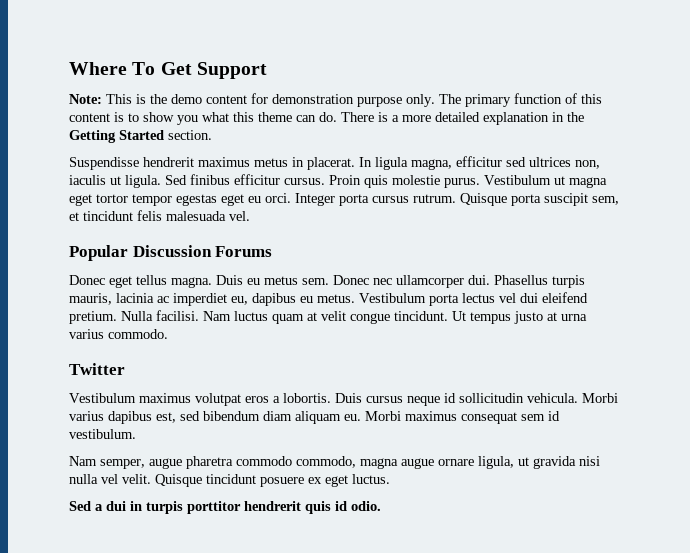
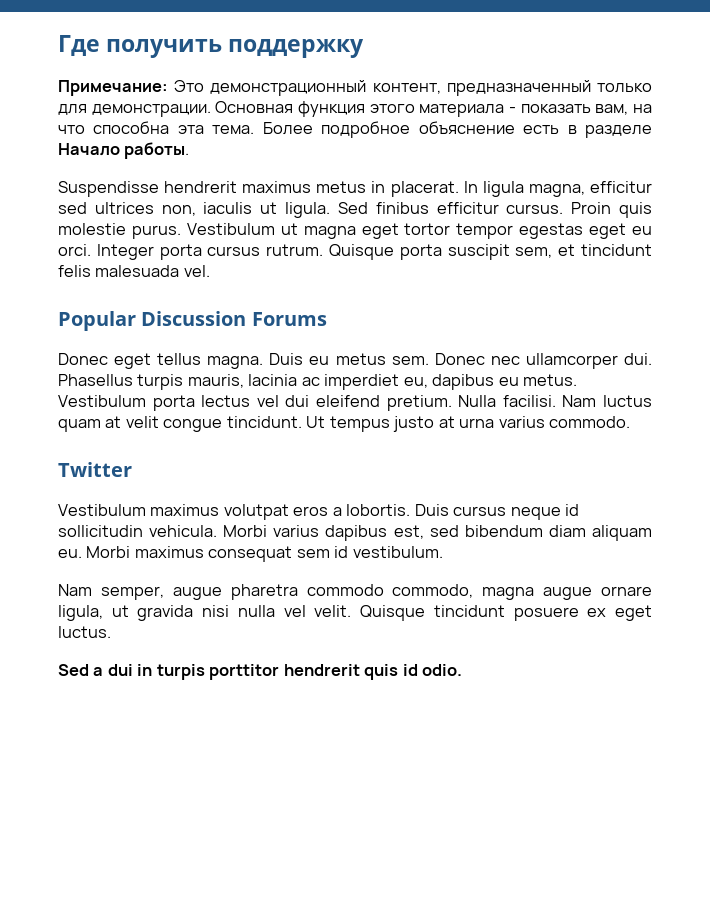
[69,62,267,79] [69,93,602,107] [69,112,584,125] [69,130,212,143] Where To Get Support // Note: This is the demo content for demonstration purpose only. The primary function of this content is to show you what this theme can do. There is a more detailed explanation in the Getting Started section. -> [58,35,365,58] [58,80,652,96] [58,101,652,117] [58,121,652,138] [58,142,190,159] Где получить поддержку // Примечание: Это демонстрационный контент, предназначенный только для демонстрации. Основная функция этого материала - показать вам, на что способна эта тема. Более подробное объяснение есть в разделе Начало работы.

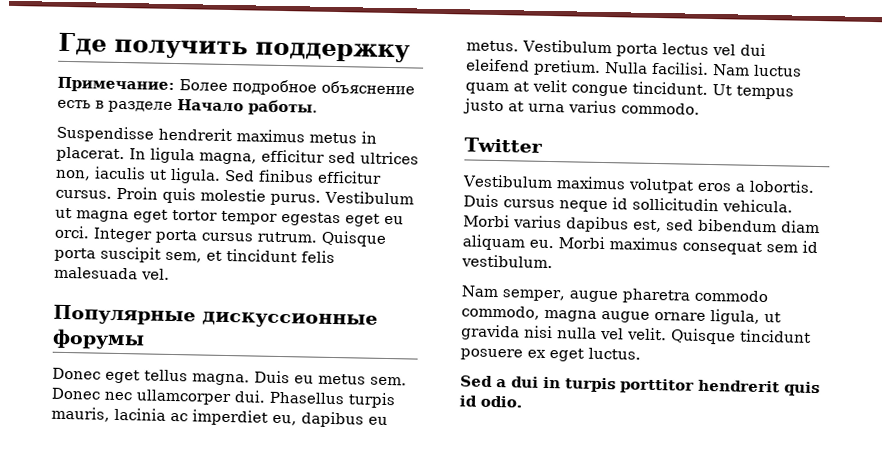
[174,80,652,96] [58,101,652,117] [58,121,255,134] Это демонстрационный контент, предназначенный только для демонстрации. Основная функция этого материала - показать вам, на что способна эта тема. -> (175, 84) none
[58,311,327,331] Popular Discussion Forums -> [53,304,378,329] [52,328,145,350] Популярные дискуссионные форумы

